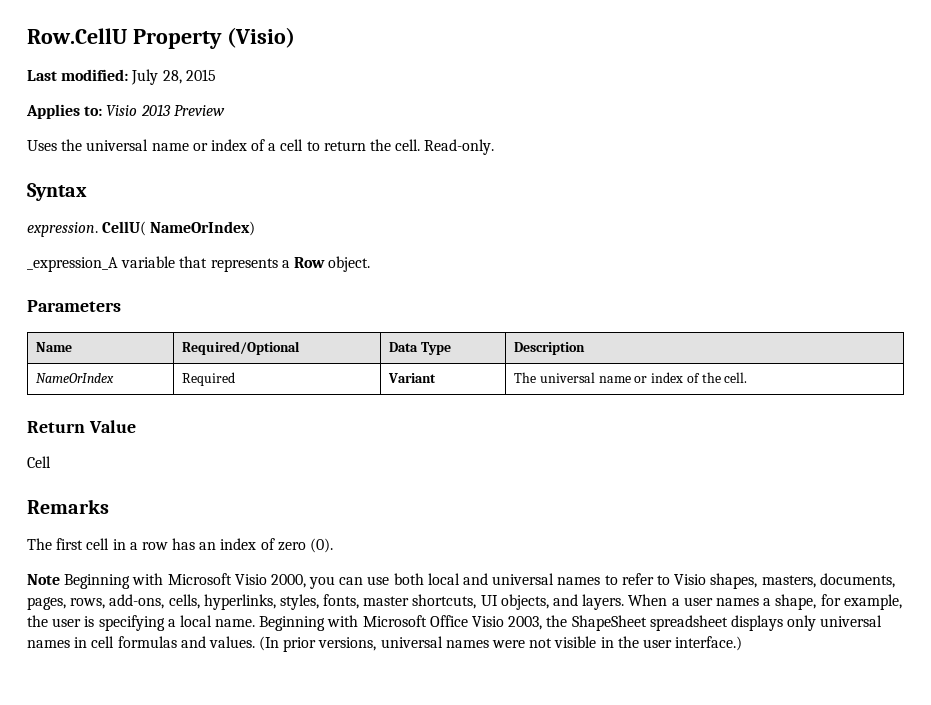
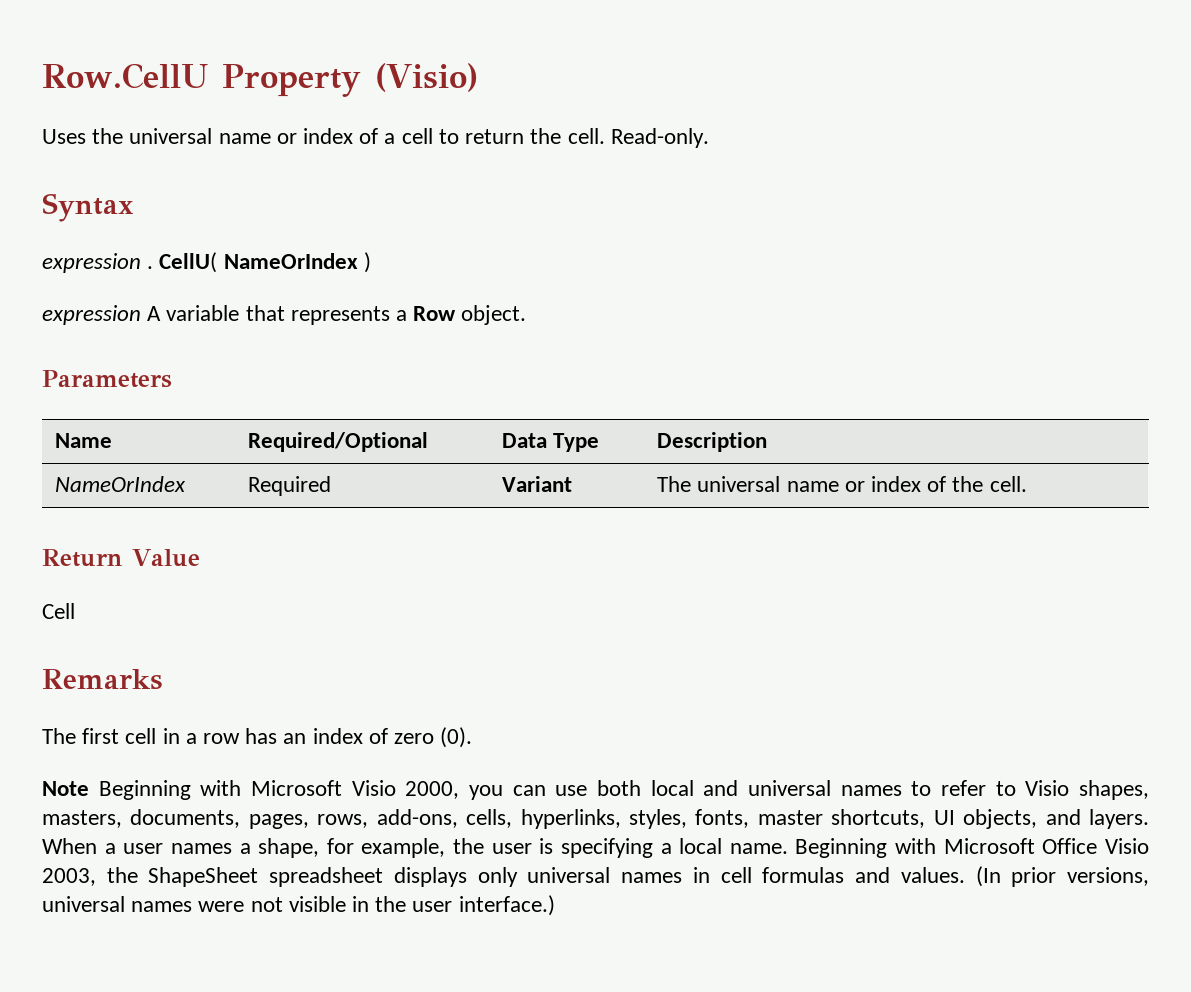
[27,69,216,85] [26,104,225,119] // Last modified: July 28, 2015 // Applies to: Visio 2013 Preview -> (478, 77) none
[27,221,256,237] [27,257,118,272] expression. CellU( NameOrIndex) // _expression_A -> [42,252,371,273] [42,305,162,325] expression . CellU( NameOrIndex ) // expression A

